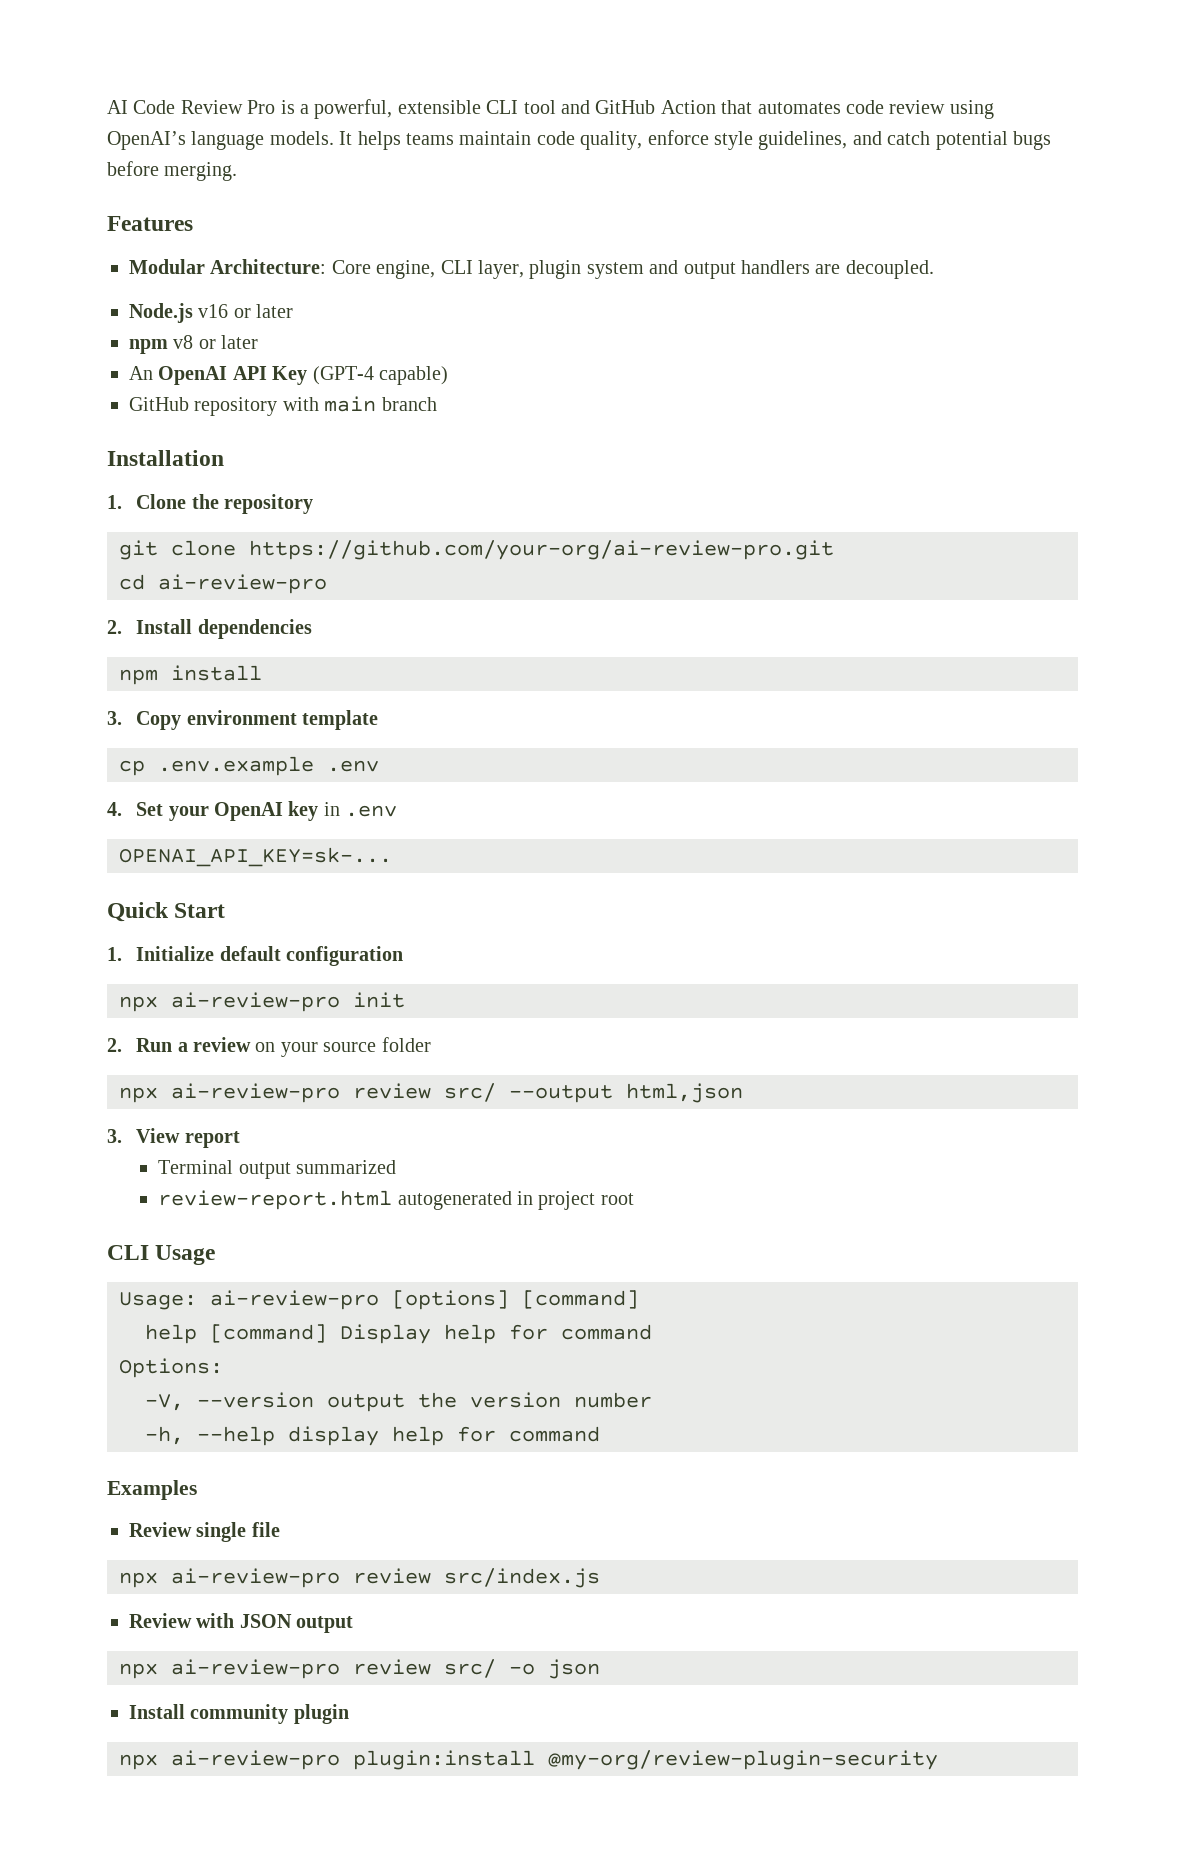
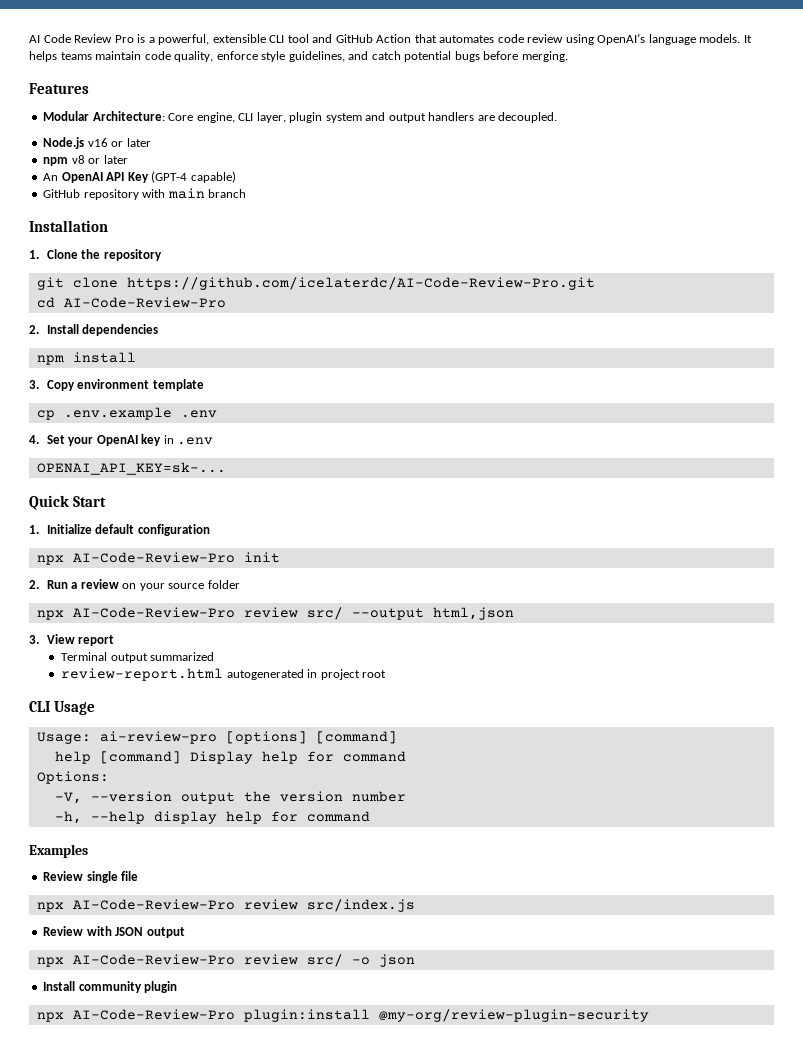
[249,540,834,560] https://github.com/your-org/ai-review-pro.git -> [126,277,595,290] https://github.com/icelaterdc/AI-Code-Review-Pro.git
[158,574,327,594] ai-review-pro -> [63,297,226,308] AI-Code-Review-Pro
[171,992,340,1012] ai-review-pro -> [72,552,235,563] AI-Code-Review-Pro
[171,1083,340,1103] ai-review-pro -> [72,607,235,618] AI-Code-Review-Pro
[171,1568,340,1588] ai-review-pro -> [72,899,235,910] AI-Code-Review-Pro
[171,1659,340,1679] ai-review-pro -> [72,954,235,965] AI-Code-Review-Pro
[171,1750,340,1770] ai-review-pro -> [72,1009,235,1020] AI-Code-Review-Pro

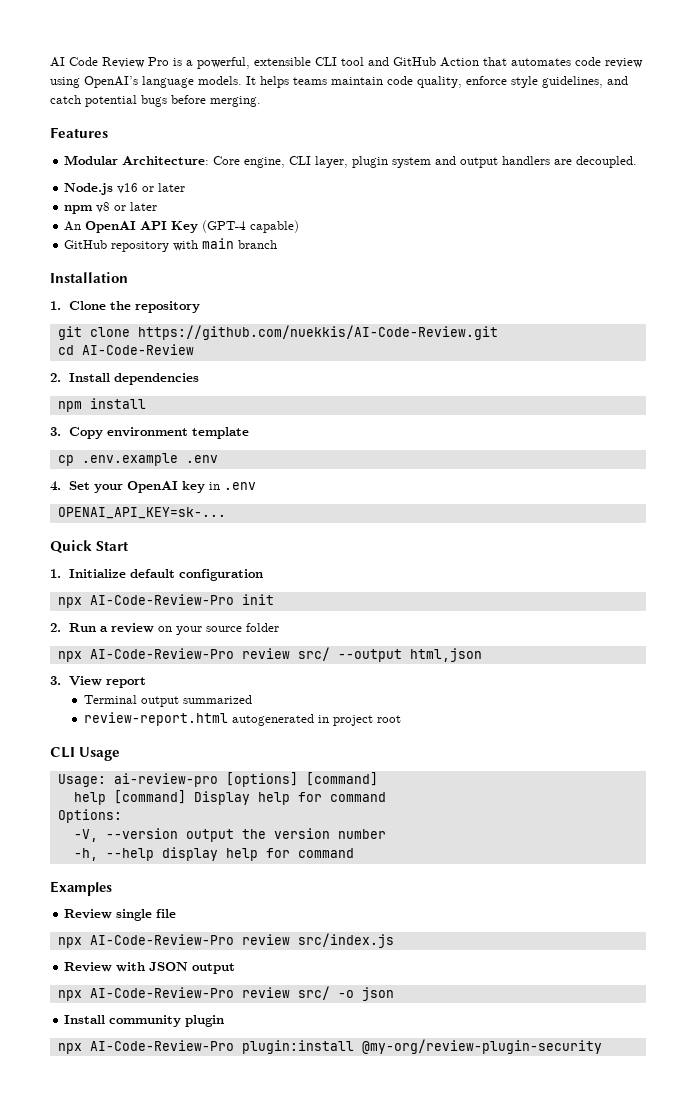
[126,277,595,290] https://github.com/icelaterdc/AI-Code-Review-Pro.git -> [137,325,498,340] https://github.com/nuekkis/AI-Code-Review.git
[63,297,226,308] AI-Code-Review-Pro -> [81,344,194,355] AI-Code-Review

